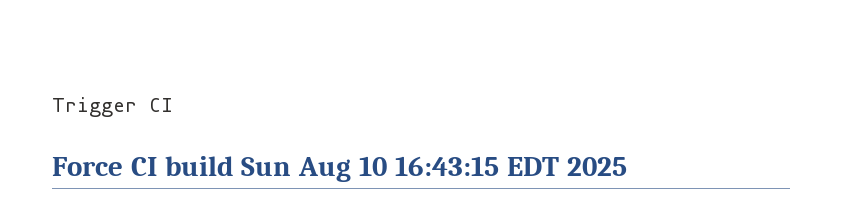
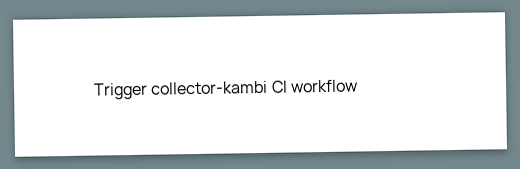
[149,98,173,112] [52,156,627,182] CI // Force CI build Sun Aug 10 16:43:15 EDT 2025 -> [150,79,358,95] collector-kambi CI workflow

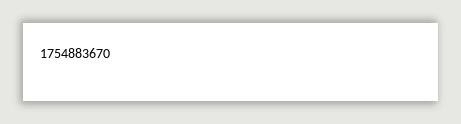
[93,79,358,100] Trigger collector-kambi CI workflow -> [40,48,110,58] 1754883670

